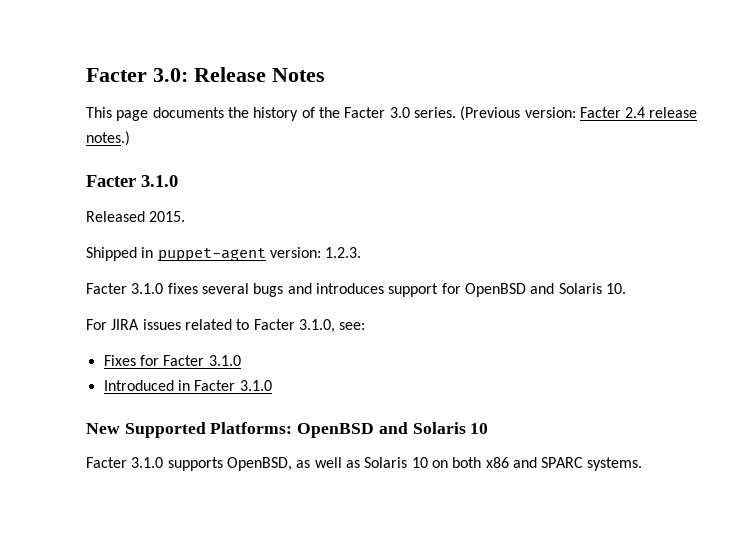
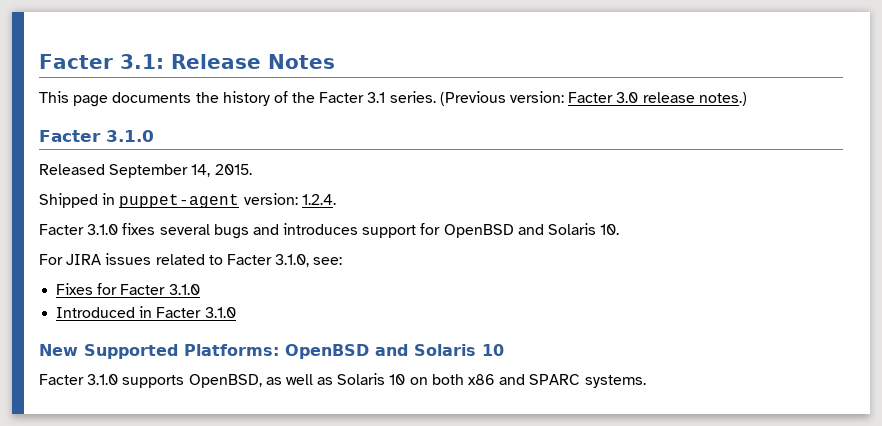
[86,68,188,82] Facter 3.0: -> [39,54,164,69] Facter 3.1:
[389,107,410,118] 3.0 -> [367,92,386,103] 3.1
[625,107,646,118] 2.4 -> [616,92,639,103] 3.0
(145, 216) none -> [109,164,211,178] September 14,
[325,247,362,258] 1.2.3. -> [301,194,336,205] 1.2.4.

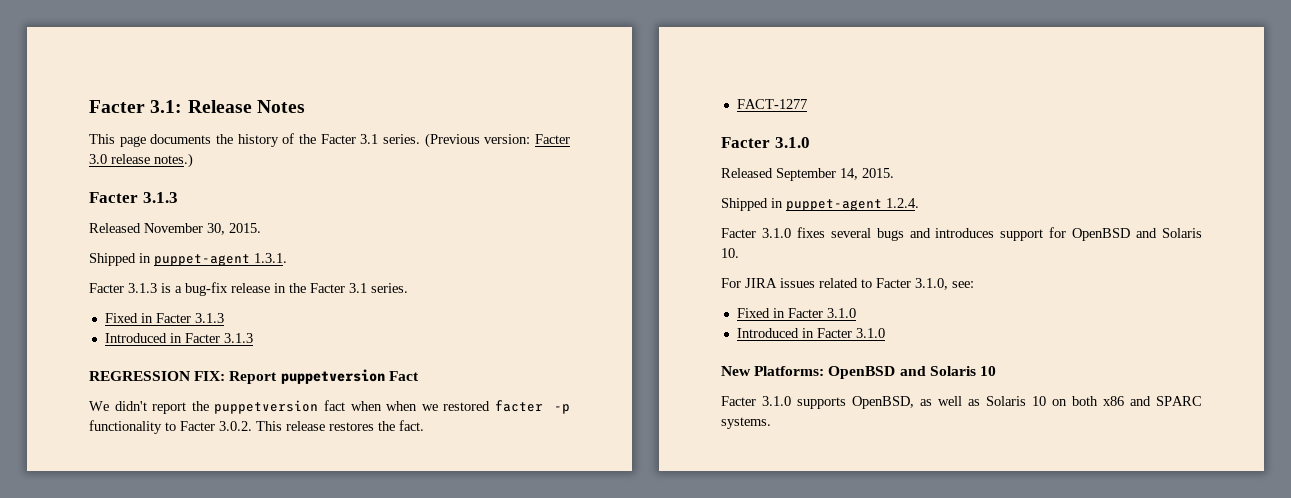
(747, 99) none -> [89,192,178,203] [89,223,261,235] [89,253,287,266] [89,282,408,296] [104,313,224,323] [104,333,253,343] [89,369,419,384] [89,400,570,414] [89,420,424,434] [736,99,807,109] // Facter 3.1.3 // Released November 30, 2015. // Shipped in puppet-agent 1.3.1. // Facter 3.1.3 is a bug-fix release in the Facter 3.1 series. // Fixed in Facter 3.1.3 // Introduced in Facter 3.1.3 // REGRESSION FIX: Report puppetversion Fact // We didn't report the puppetversion fact when when we restored facter -p functionality to Facter 3.0.2. This release restores the fact. // FACT-1277
[243,193,298,205] version: -> (882, 205) none
[56,283,118,295] Fixes for -> [736,308,785,318] Fixed in
[84,344,178,359] Supported -> (751, 371) none

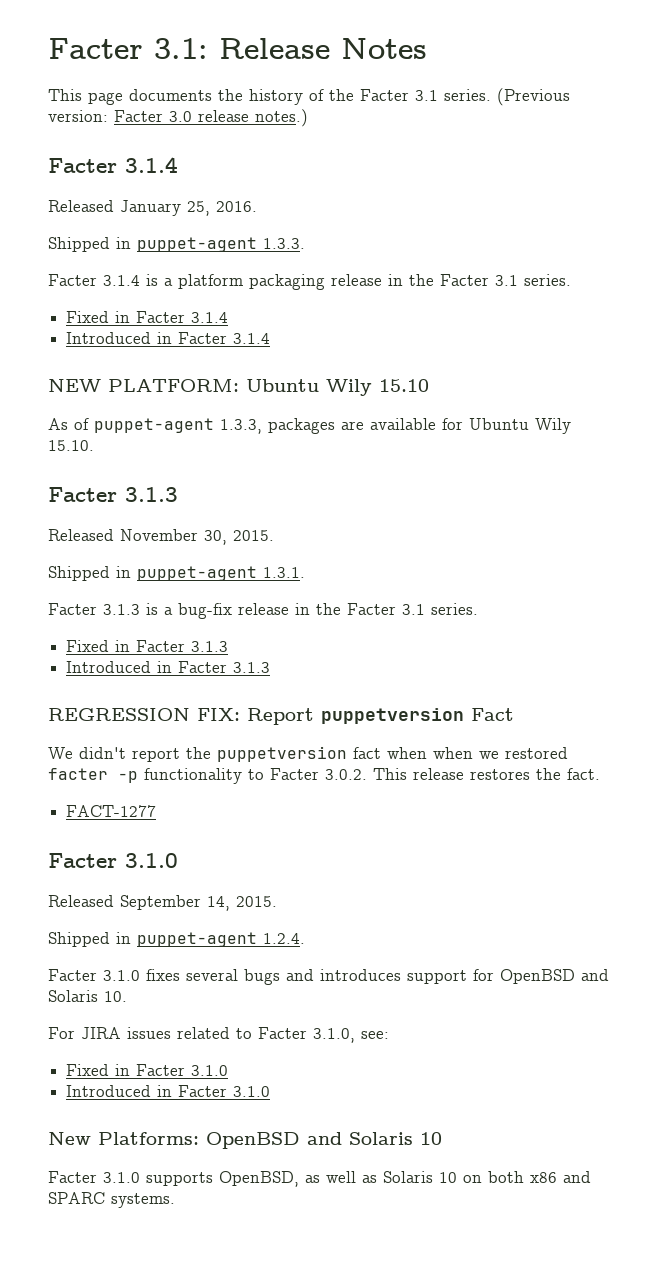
(193, 160) none -> [48,157,178,173] [48,200,257,216] [48,237,305,252] [48,274,571,290] [66,311,229,323] [66,332,271,344] [48,379,429,396] [48,418,571,434] [48,440,94,451] // Facter 3.1.4 // Released January 25, 2016. // Shipped in puppet-agent 1.3.3. // Facter 3.1.4 is a platform packaging release in the Facter 3.1 series. // Fixed in Facter 3.1.4 // Introduced in Facter 3.1.4 // NEW PLATFORM: Ubuntu Wily 15.10 // As of puppet-agent 1.3.3, packages are available for Ubuntu Wily 15.10.

